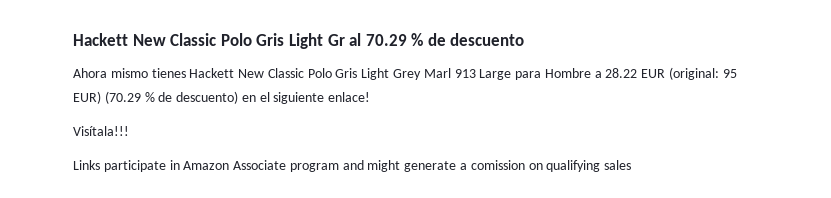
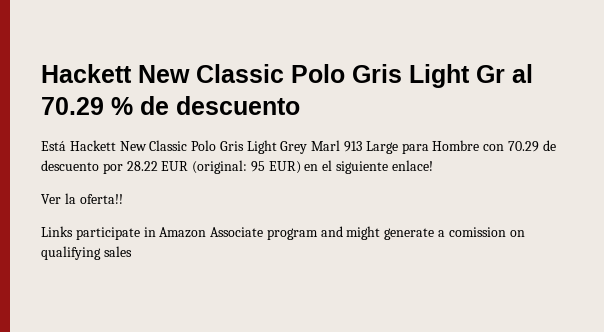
[73,68,186,78] Ahora mismo tienes -> [41,141,66,151] Está
[594,71,602,78] a -> [483,140,556,152] [41,160,123,174] con 70.29 de descuento por
[104,91,239,104] (70.29 % de descuento) -> (301, 167) none
[73,126,129,136] Visítala!!! -> [41,193,123,204] Ver la oferta!!

